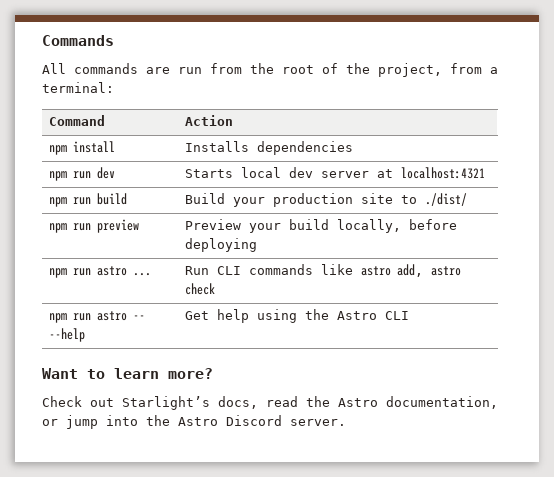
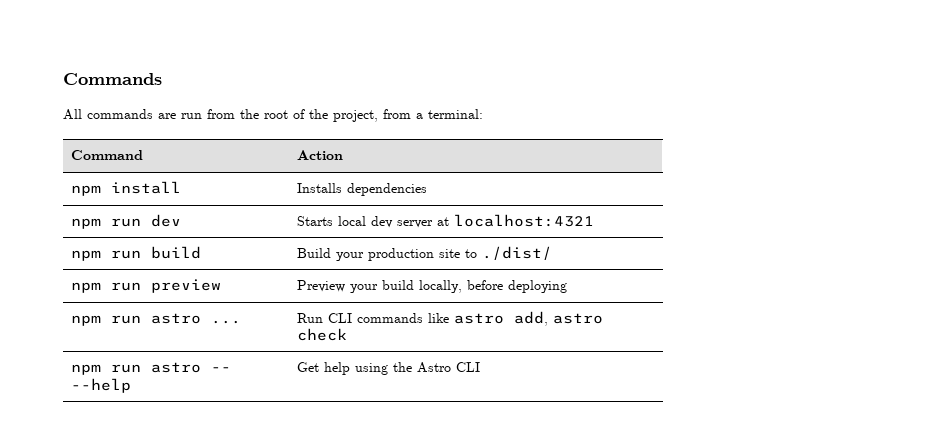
[42,368,213,379] [42,396,498,410] [42,415,346,429] // Want to learn more? // Check out Starlight’s docs, read the Astro documentation, or jump into the Astro Discord server. -> (481, 367) none

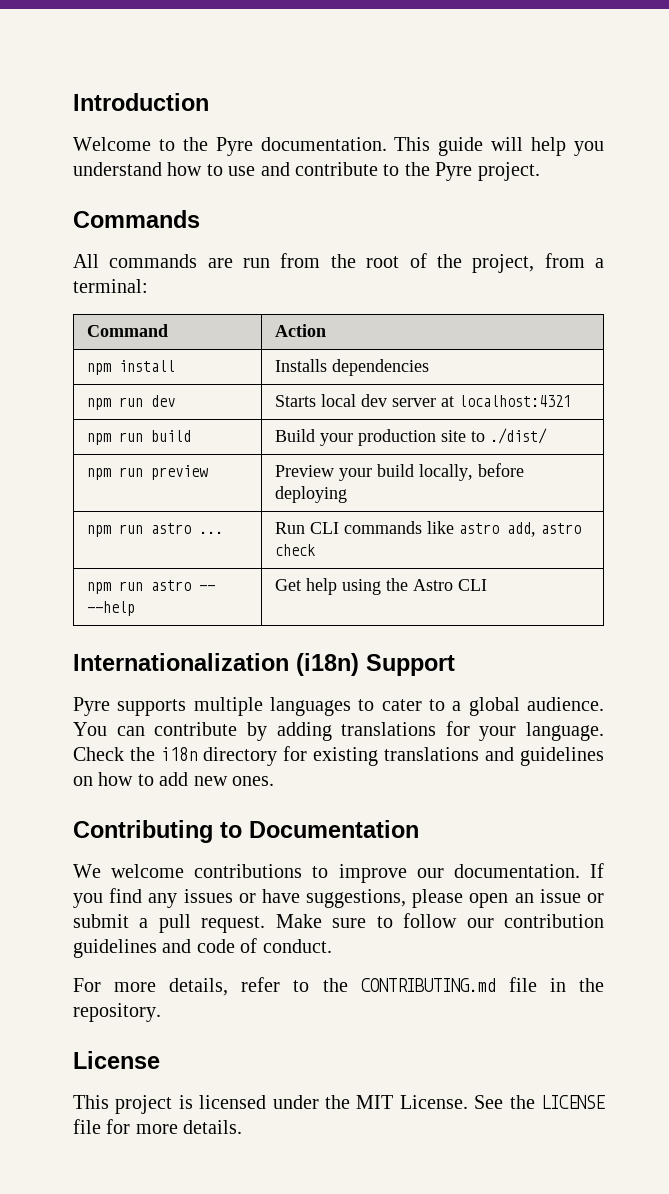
(63, 79) none -> [73,93,209,111] [73,137,605,156] [73,162,540,181] Introduction // Welcome to the Pyre documentation. This guide will help you understand how to use and contribute to the Pyre project. //
(481, 367) none -> [73,653,455,676] [73,697,604,716] [73,721,604,741] [73,746,604,766] [73,772,274,786] [73,820,419,843] [73,863,604,883] [73,888,604,908] [73,913,604,933] [73,938,332,958] [73,977,604,996] [73,1003,161,1022] [73,1051,160,1069] [73,1095,605,1114] [73,1119,243,1134] // Internationalization (i18n) Support // Pyre supports multiple languages to cater to a global audience. You can contribute by adding translations for your language. Check the i18n directory for existing translations and guidelines on how to add new ones. // Contributing to Documentation // We welcome contributions to improve our documentation. If you find any issues or have suggestions, please open an issue or submit a pull request. Make sure to follow our contribution guidelines and code of conduct. // For more details, refer to the CONTRIBUTING.md file in the repository. // License // This project is licensed under the MIT License. See the LICENSE file for more details.

